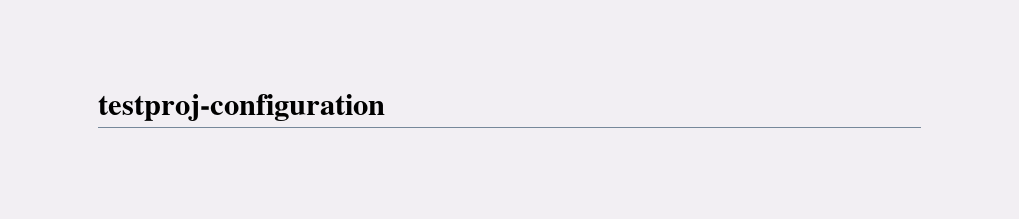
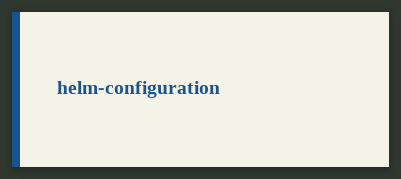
[98,94,385,121] testproj-configuration -> [57,81,220,98] helm-configuration

